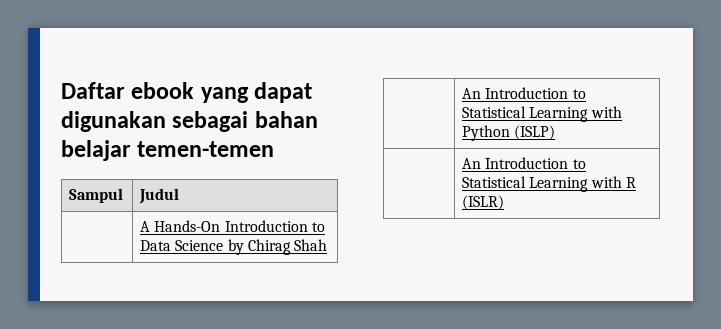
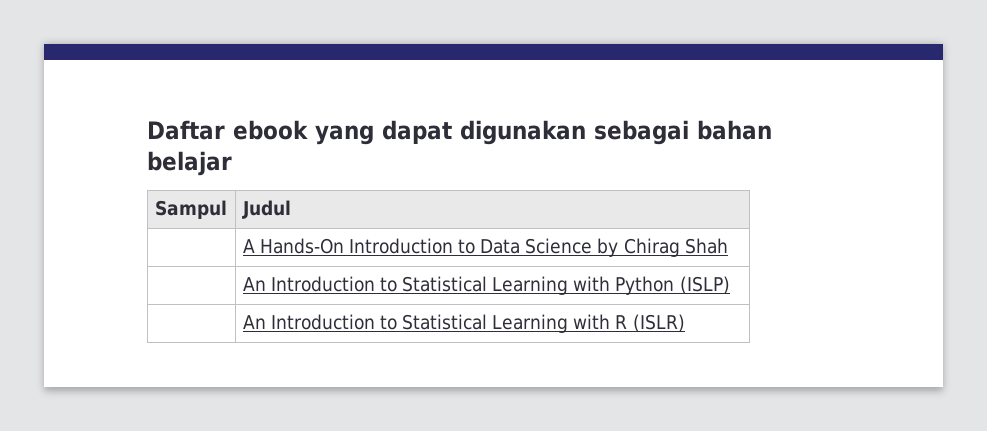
[137,141,275,157] temen-temen -> (232, 163) none

